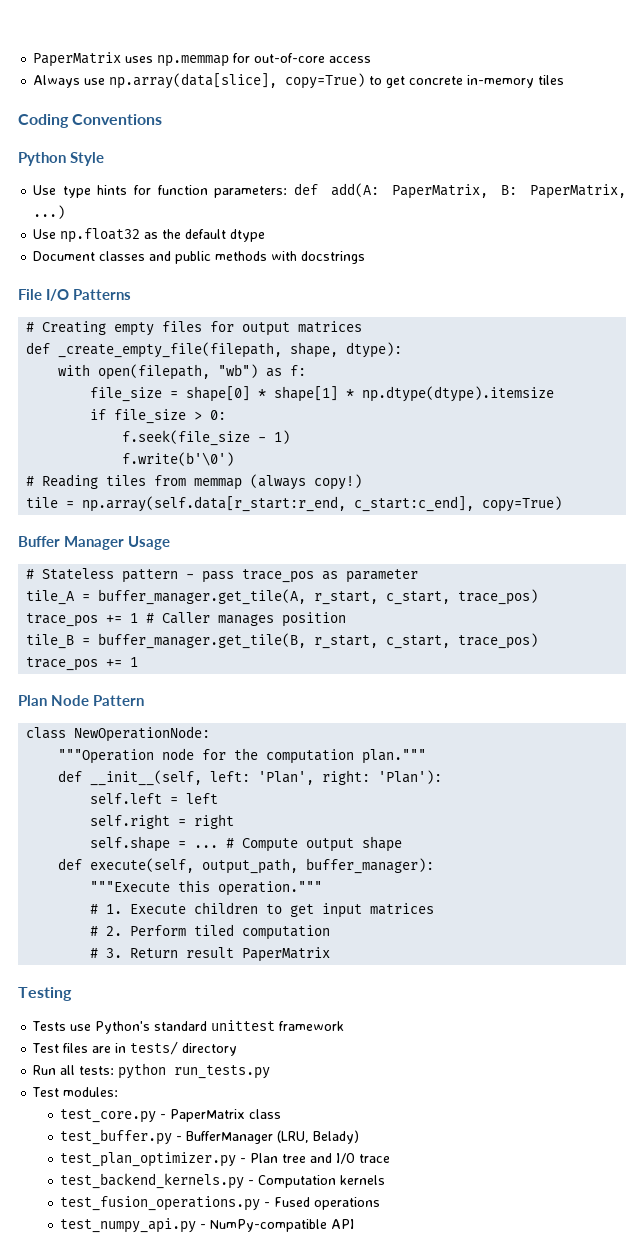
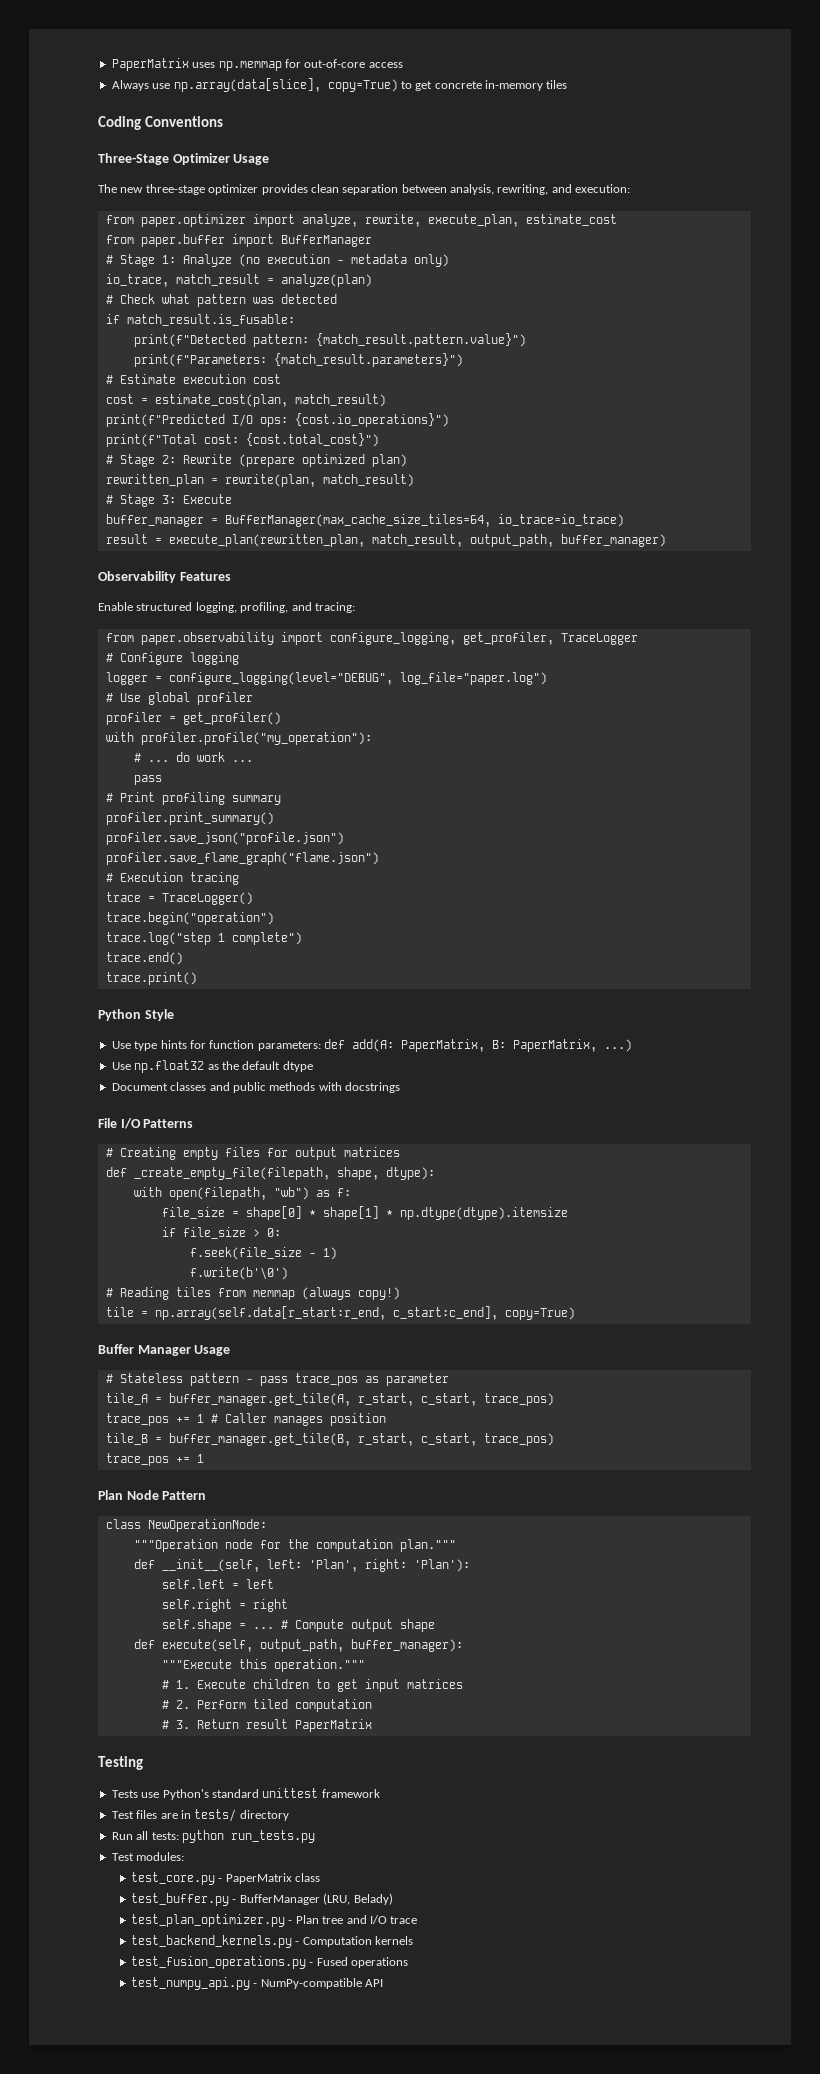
(163, 119) none -> [98,153,270,165] [98,184,631,195] [105,214,617,227] [105,234,372,247] [105,254,449,267] [105,274,372,287] [105,294,337,307] [105,314,295,326] [133,333,526,347] [133,353,463,367] [105,374,281,384] [105,394,386,407] [105,413,449,427] [105,433,379,447] [105,454,407,467] [105,474,414,487] [105,494,232,507] [105,514,624,527] [105,534,666,547] [98,571,231,583] [98,602,355,613] [105,632,638,645] [105,652,239,665] [105,672,547,685] [105,692,253,705] [105,712,281,725] [105,732,372,745] [133,752,253,762] [133,775,162,785] [105,792,281,805] [105,812,274,825] [105,832,344,845] [105,852,379,865] [105,872,239,885] [105,892,253,905] [105,912,274,925] [105,932,302,945] [105,952,183,965] [105,972,197,985] // Three-Stage Optimizer Usage // The new three-stage optimizer provides clean separation between analysis, rewriting, and execution: // from paper.optimizer import analyze, rewrite, execute_plan, estimate_cost // from paper.buffer import BufferManager // # Stage 1: Analyze (no execution - metadata only) // io_trace, match_result = analyze(plan) // # Check what pattern was detected // if match_result.is_fusable: // print(f"Detected pattern: {match_result.pattern.value}") // print(f"Parameters: {match_result.parameters}") // # Estimate execution cost // cost = estimate_cost(plan, match_result) // print(f"Predicted I/O ops: {cost.io_operations}") // print(f"Total cost: {cost.total_cost}") // # Stage 2: Rewrite (prepare optimized plan) // rewritten_plan = rewrite(plan, match_result) // # Stage 3: Execute // buffer_manager = BufferManager(max_cache_size_tiles=64, io_trace=io_trace) // result = execute_plan(rewritten_plan, match_result, output_path, buffer_manager) // Observability Features // Enable structured logging, profiling, and tracing: // from paper.observability import configure_logging, get_profiler, TraceLogger // # Configure logging // logger = configure_logging(level="DEBUG", log_file="paper.log") // # Use global profiler // profiler = get_profiler() // with profiler.profile("my_operation"): // # ... do work ... // pass // # Print profiling summary // profiler.print_summary() // profiler.save_json("profile.json") // profiler.save_flame_graph("flame.json") // # Execution tracing // trace = TraceLogger() // trace.begin("operation") // trace.log("step 1 complete") // trace.end() // trace.print()

